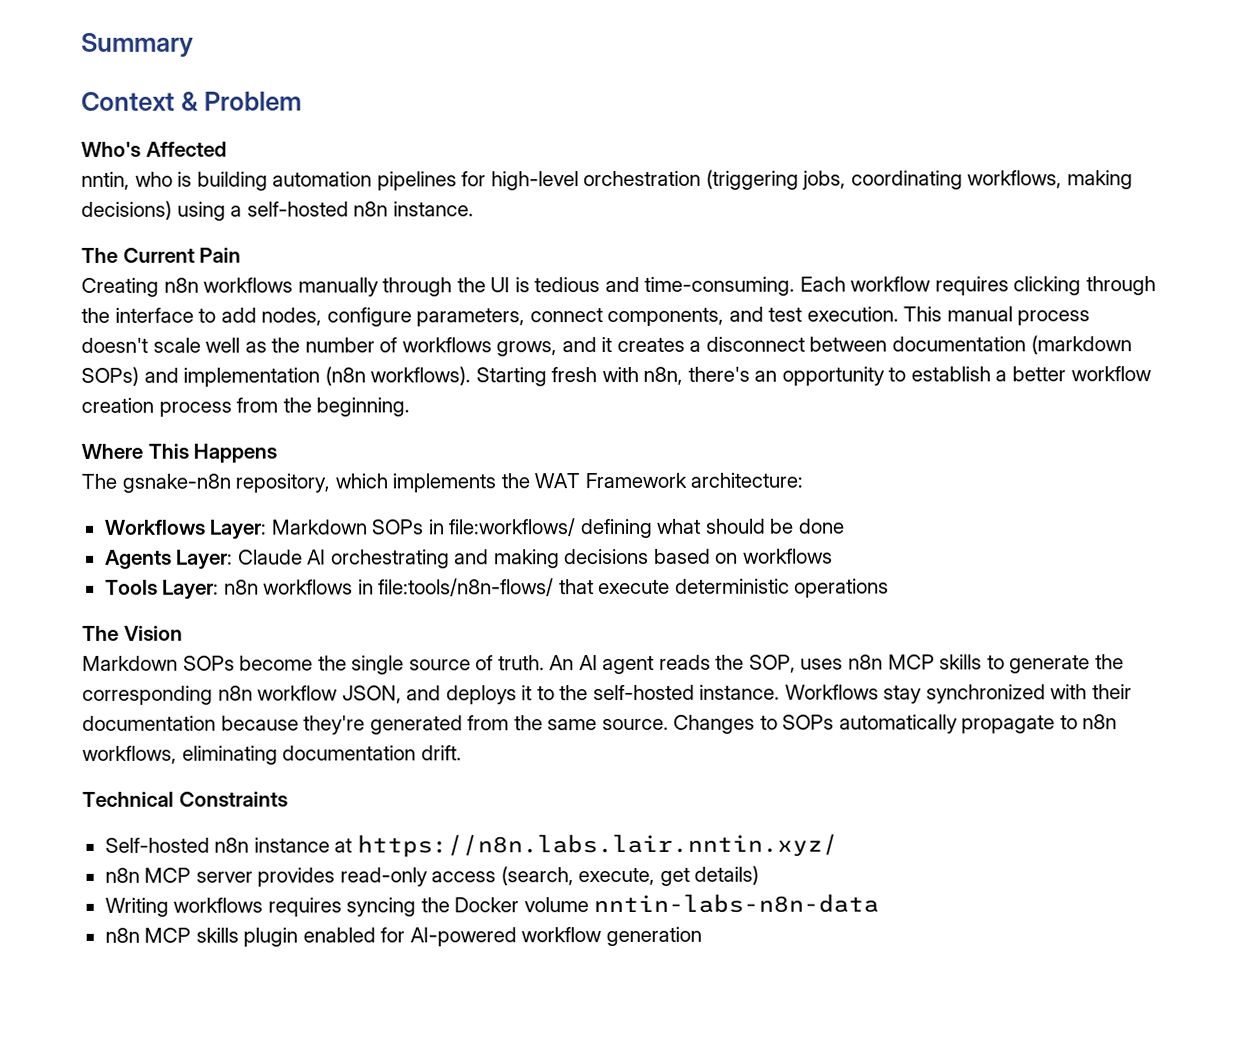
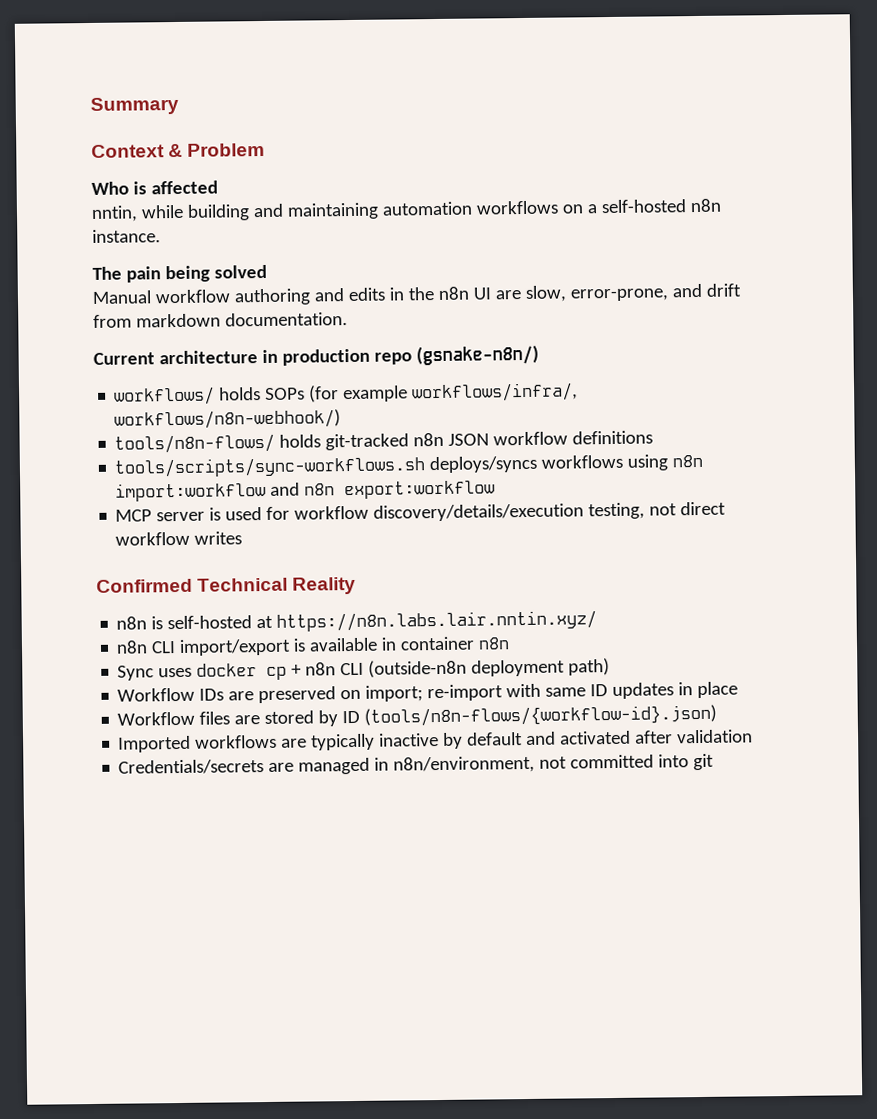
[81,141,227,157] [81,169,1133,191] [81,200,226,221] Who's Affected // nntin, who is building automation pipelines for high-level orchestration (triggering jobs, coordinating workflows, making decisions) using -> [91,180,218,195] [91,200,584,222] Who is affected // nntin, while building and maintaining automation workflows on
[122,247,242,263] [81,276,1157,297] [81,306,1091,327] [81,335,1132,357] [81,366,1152,387] [81,397,411,417] [81,443,278,463] [81,472,804,493] [103,518,845,540] [104,548,833,570] [104,578,890,600] [82,625,183,641] [82,654,1124,675] [82,684,1133,705] [82,714,1118,735] [82,745,462,765] [82,791,288,807] [104,833,838,858] [104,865,760,887] [104,893,880,917] [104,926,702,947] Current Pain // Creating n8n workflows manually through the UI is tedious and time-consuming. Each workflow requires clicking through the interface to add nodes, configure parameters, connect components, and test execution. This manual process doesn't scale well as the number of workflows grows, and it creates a disconnect between documentation (markdown SOPs) and implementation (n8n workflows). Starting fresh with n8n, there's an opportunity to establish a better workflow creation process from the beginning. // Where This Happens // The gsnake-n8n repository, which implements the WAT Framework architecture: // Workflows Layer: Markdown SOPs in file:workflows/ defining what should be done // Agents Layer: Claude AI orchestrating and making decisions based on workflows // Tools Layer: n8n workflows in file:tools/n8n-flows/ that execute deterministic operations // The Vision // Markdown SOPs become the single source of truth. An AI agent reads the SOP, uses n8n MCP skills to generate the corresponding n8n workflow JSON, and deploys it to the self-hosted instance. Workflows stay synchronized with their documentation because they're generated from the same source. Changes to SOPs automatically propagate to n8n workflows, eliminating documentation drift. // Technical Constraints // Self-hosted n8n instance at https://n8n.labs.lair.nntin.xyz/ // n8n MCP server provides read-only access (search, execute, get details) // Writing workflows requires syncing the Docker volume nntin-labs-n8n-data // n8n MCP skills plugin enabled for AI-powered workflow generation -> [125,264,267,283] [92,283,741,306] [93,312,348,328] [93,344,539,366] [113,382,579,406] [114,409,342,430] [114,430,654,454] [114,454,704,478] [115,480,496,502] [115,501,727,522] [115,531,243,546] [96,576,357,595] [116,610,598,632] [116,636,511,656] [117,658,611,681] [117,681,739,704] [117,704,718,727] [118,729,754,753] [118,753,715,775] pain being solved // Manual workflow authoring and edits in the n8n UI are slow, error-prone, and drift from markdown documentation. // Current architecture in production repo (gsnake-n8n/) // workflows/ holds SOPs (for example workflows/infra/, workflows/n8n-webhook/) // tools/n8n-flows/ holds git-tracked n8n JSON workflow definitions // tools/scripts/sync-workflows.sh deploys/syncs workflows using n8n import:workflow and n8n export:workflow // MCP server is used for workflow discovery/details/execution testing, not direct workflow writes // Confirmed Technical Reality // n8n is self-hosted at https://n8n.labs.lair.nntin.xyz/ // n8n CLI import/export is available in container n8n // Sync uses docker cp + n8n CLI (outside-n8n deployment path) // Workflow IDs are preserved on import; re-import with same ID updates in place // Workflow files are stored by ID (tools/n8n-flows/{workflow-id}.json) // Imported workflows are typically inactive by default and activated after validation // Credentials/secrets are managed in n8n/environment, not committed into git

